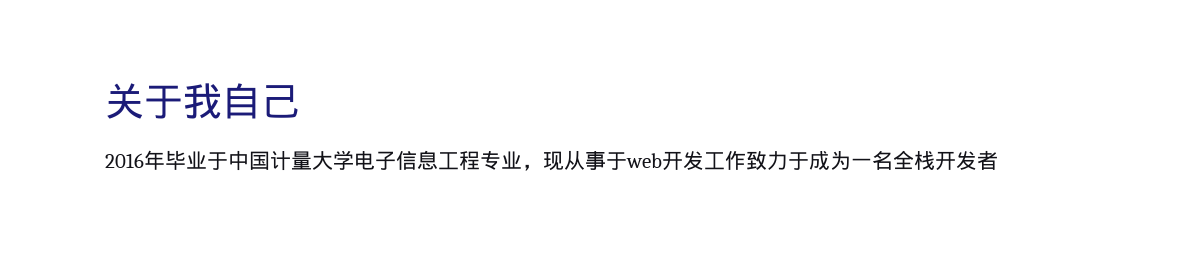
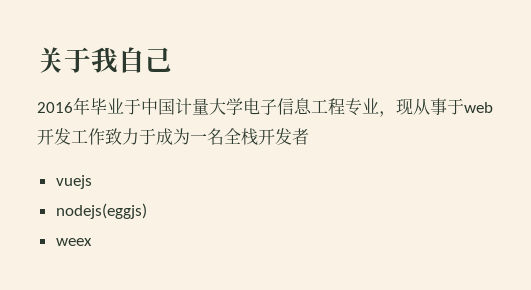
(998, 160) none -> [55,175,92,189] [55,203,147,219] [55,238,92,246] // vuejs // nodejs(eggjs) // weex

